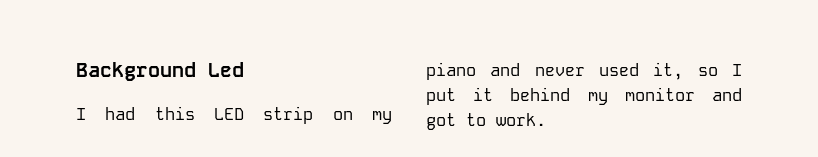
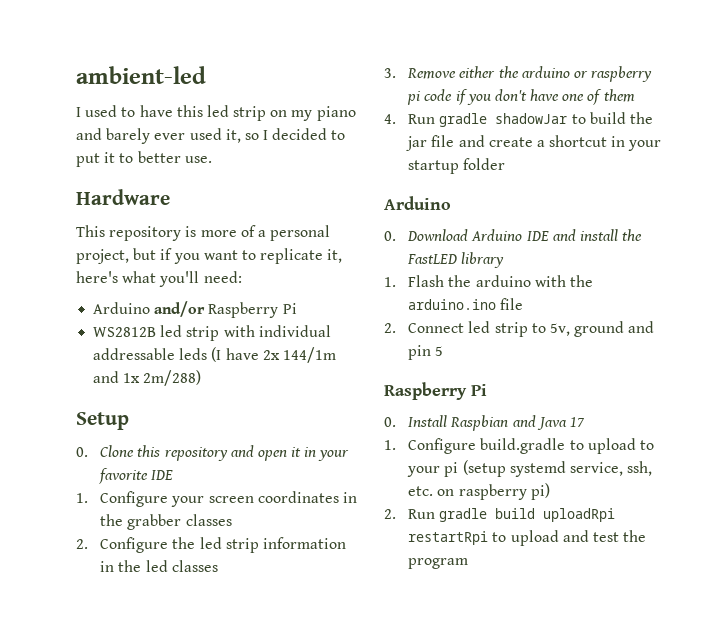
[76,62,244,81] [76,106,244,120] Background Led // I had this LED -> [76,66,206,84] [76,105,229,117] ambient-led // I used to have this led
[534,67,585,76] never -> [106,128,186,144] barely ever
[426,87,742,105] [426,113,546,130] put it behind my monitor and got to work. -> [272,128,346,140] [76,151,212,167] [76,189,170,205] [76,225,331,241] [76,248,343,264] [76,271,242,287] [93,301,297,318] [93,325,331,341] [93,347,336,363] [93,370,202,386] [76,412,129,430] [76,445,350,461] [99,468,174,484] [76,491,357,507] [100,514,232,530] [76,537,346,553] [100,560,218,572] [384,66,653,82] [407,89,635,105] [384,112,653,127] [406,135,662,151] [408,158,506,174] [384,196,451,210] [384,229,643,241] [407,252,505,268] [384,275,593,287] [408,298,524,310] [384,321,655,337] [408,345,444,360] [384,382,487,400] [384,415,585,431] [384,438,654,454] [407,460,653,477] [408,483,550,500] [384,508,616,522] [408,530,647,546] [408,558,469,569] decided to put it to better use. // Hardware // This repository is more of a personal project, but if you want to replicate it, here's what you'll need: // Arduino and/or Raspberry Pi // WS2812B led strip with individual addressable leds (I have 2x 144/1m and 1x 2m/288) // Setup // 0. Clone this repository and open it in your favorite IDE // 1. Configure your screen coordinates in the grabber classes // 2. Configure the led strip information in the led classes // 3. Remove either the arduino or raspberry pi code if you don't have one of them // 4. Run gradle shadowJar to build the jar file and create a shortcut in your startup folder // Arduino // 0. Download Arduino IDE and install the FastLED library // 1. Flash the arduino with the arduino.ino file // 2. Connect led strip to 5v, ground and pin 5 // Raspberry Pi // 0. Install Raspbian and Java 17 // 1. Configure build.gradle to upload to your pi (setup systemd service, ssh, etc. on raspberry pi) // 2. Run gradle build uploadRpi restartRpi to upload and test the program

